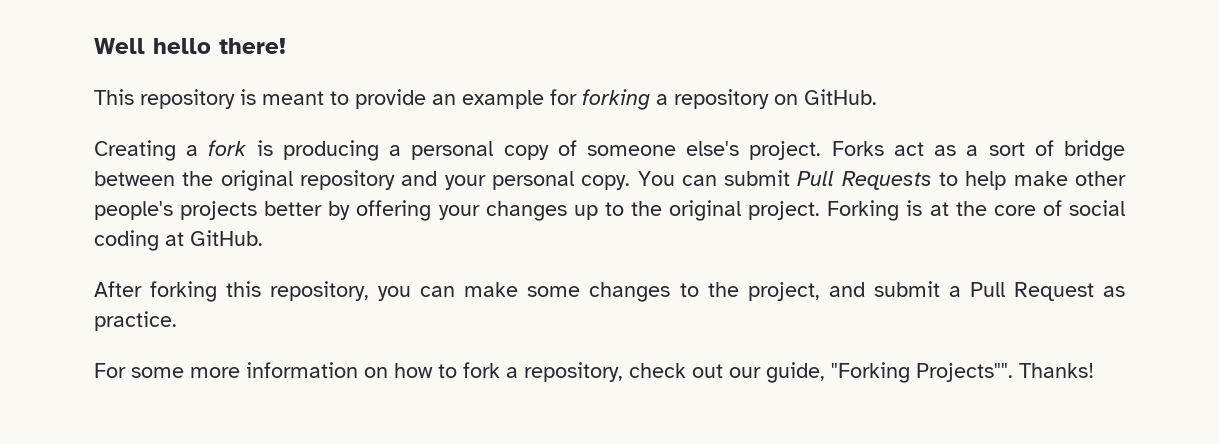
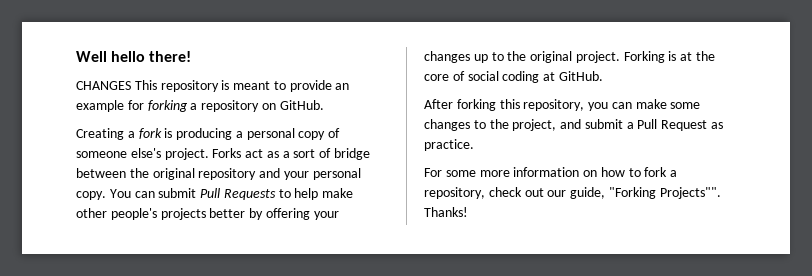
(286, 46) none -> [76,81,131,90] CHANGES

